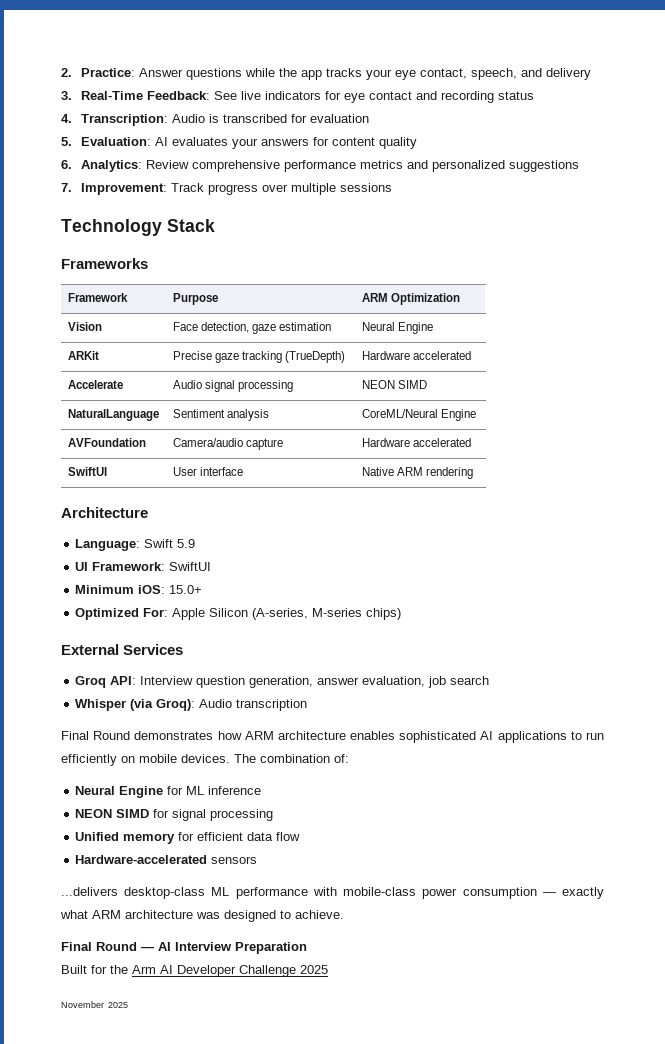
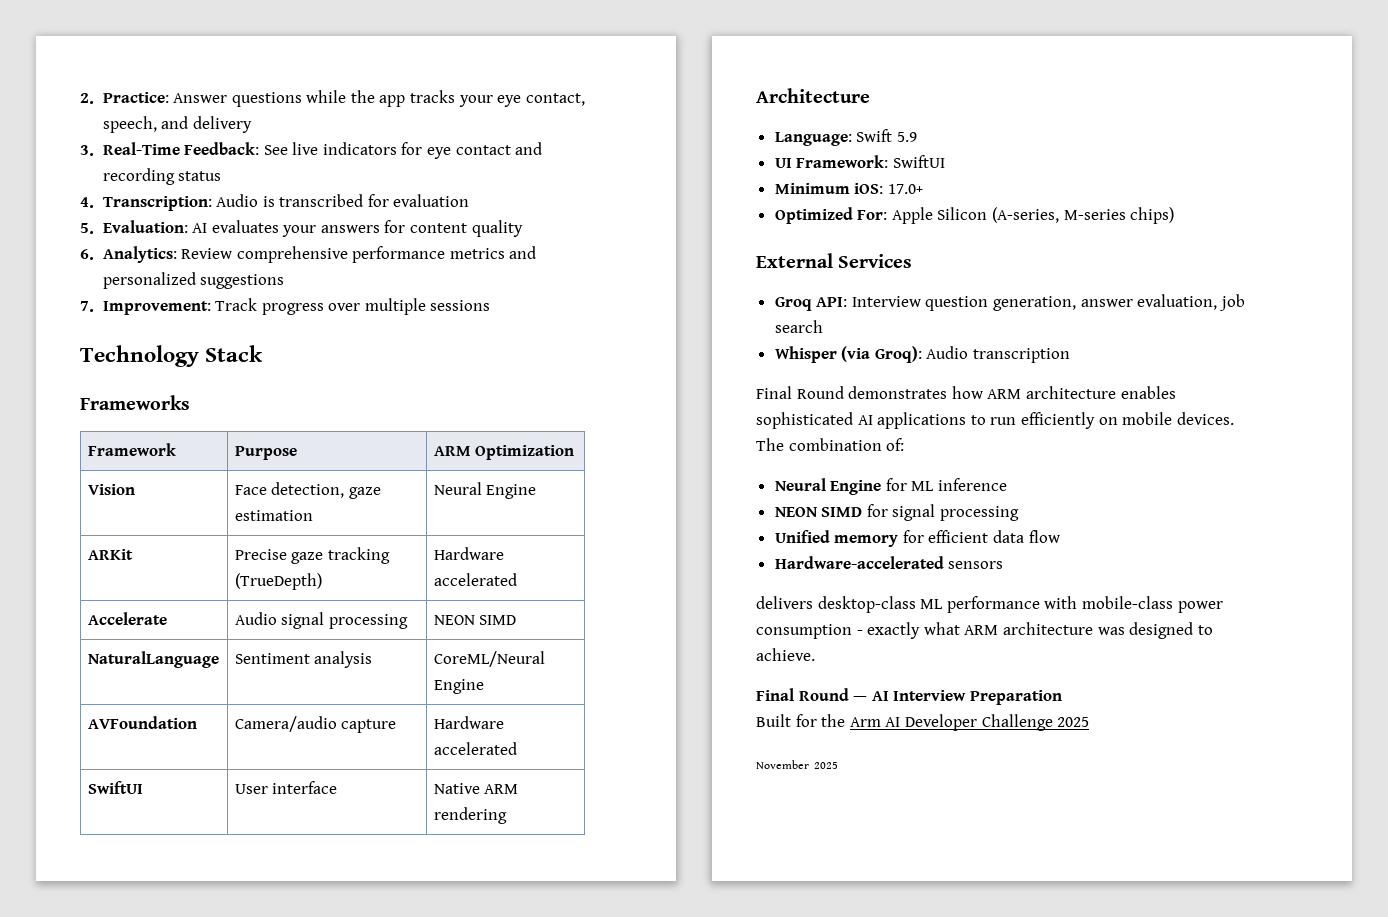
[169,585,203,594] 15.0+ -> [887,184,923,194] 17.0+
[61,887,118,896] ...delivers -> [756,596,813,609] delivers
[542,892,556,896] — -> [856,630,863,635] -

